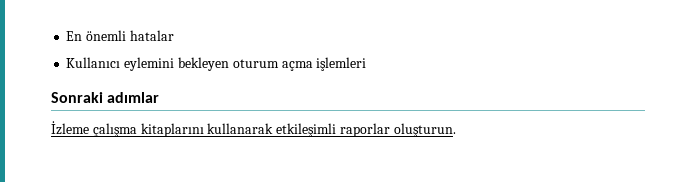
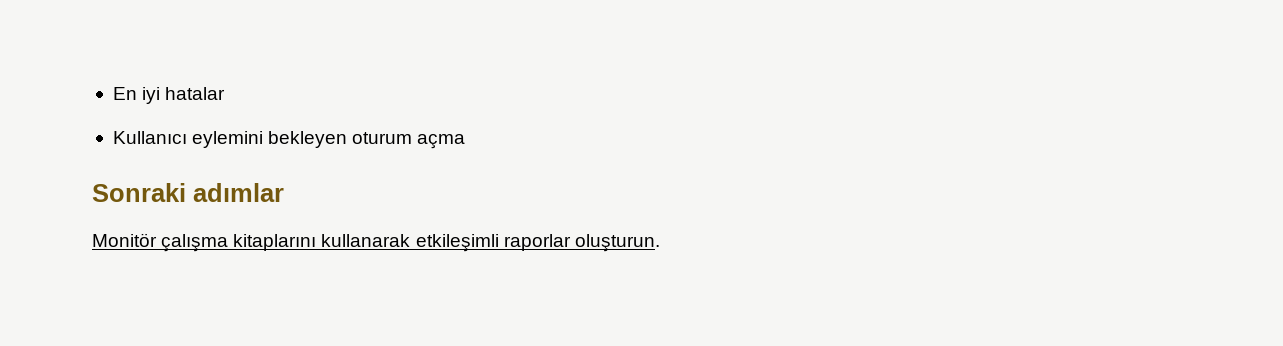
[86,30,127,41] önemli -> [142,87,161,104] iyi
[316,57,367,71] işlemleri -> (466, 141) none
[51,121,89,135] İzleme -> [92,233,157,247] Monitör

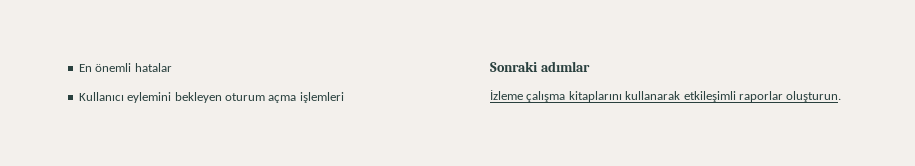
[142,87,161,104] iyi -> [95,63,132,72] önemli
(466, 141) none -> [299,92,344,103] işlemleri
[92,233,157,247] Monitör -> [490,90,523,100] İzleme

